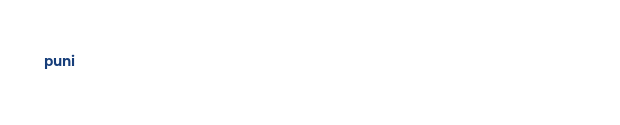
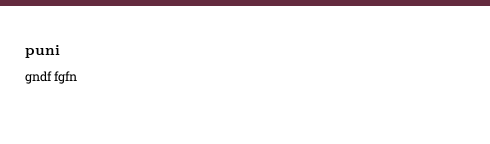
(75, 61) none -> [25,71,78,84] // gndf fgfn

